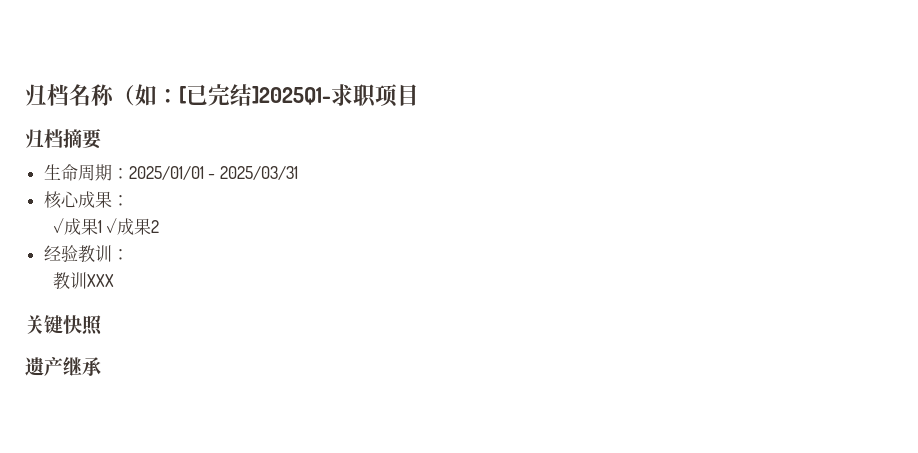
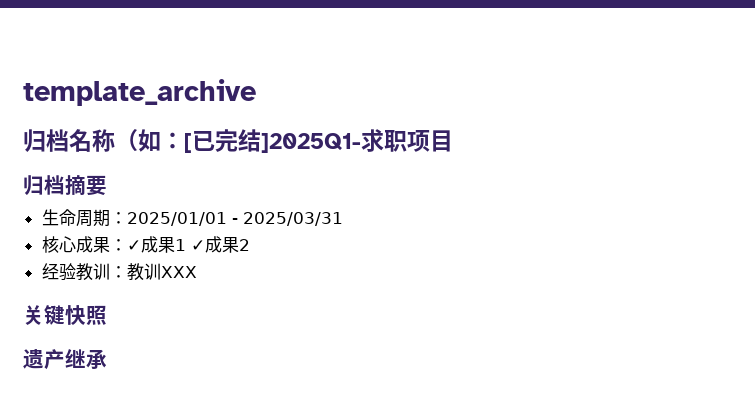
(25, 95) none -> [23,79,256,106] template_archive //
(129, 200) // -> (127, 245) none
(129, 254) // -> (127, 272) none

